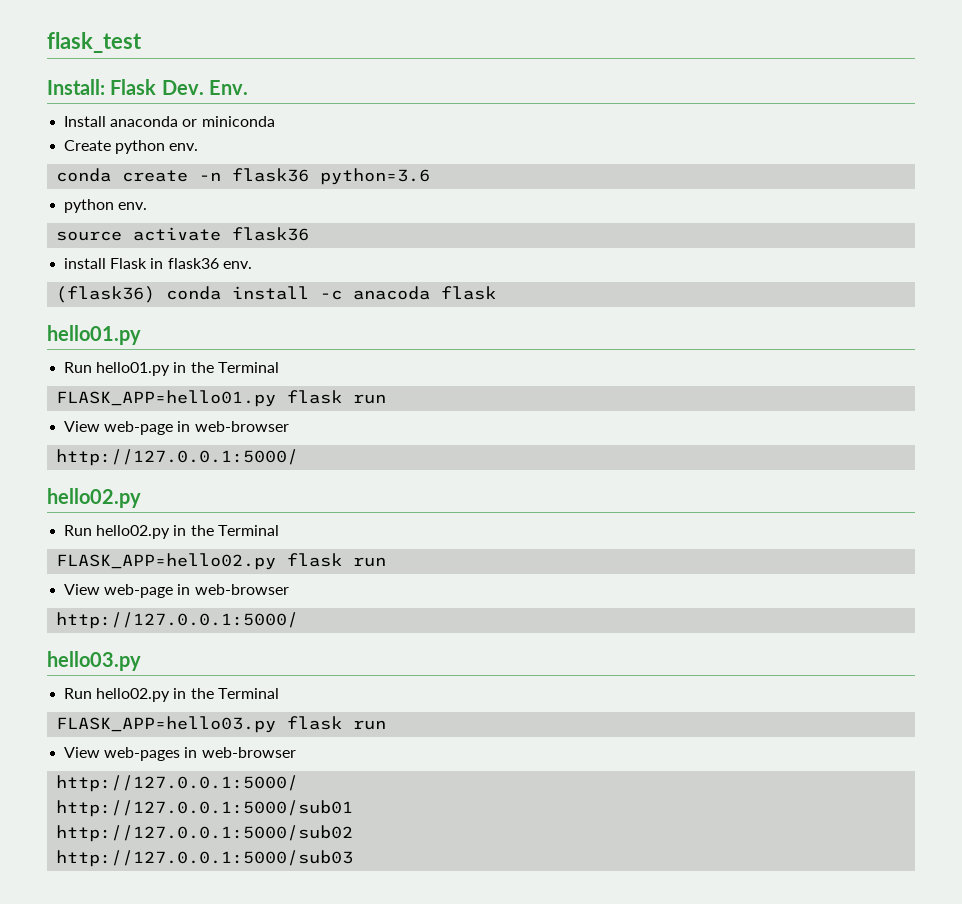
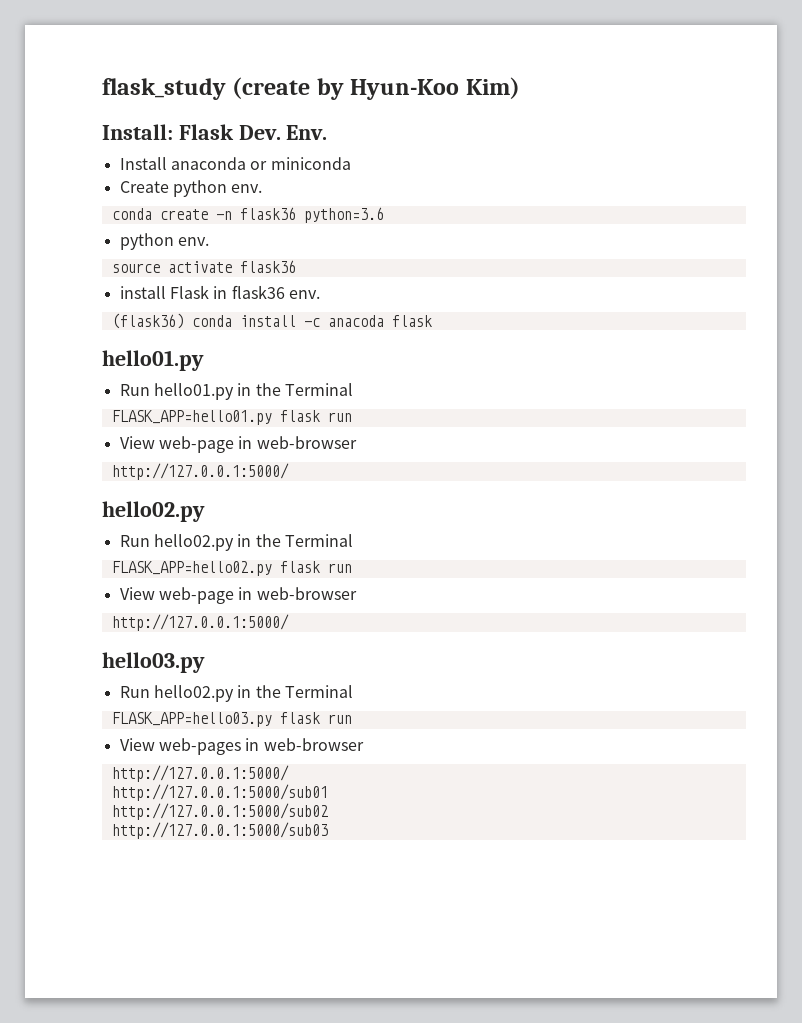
[47,32,142,53] flask_test -> [102,77,520,100] flask_study (create by Hyun-Koo Kim)

